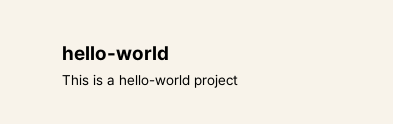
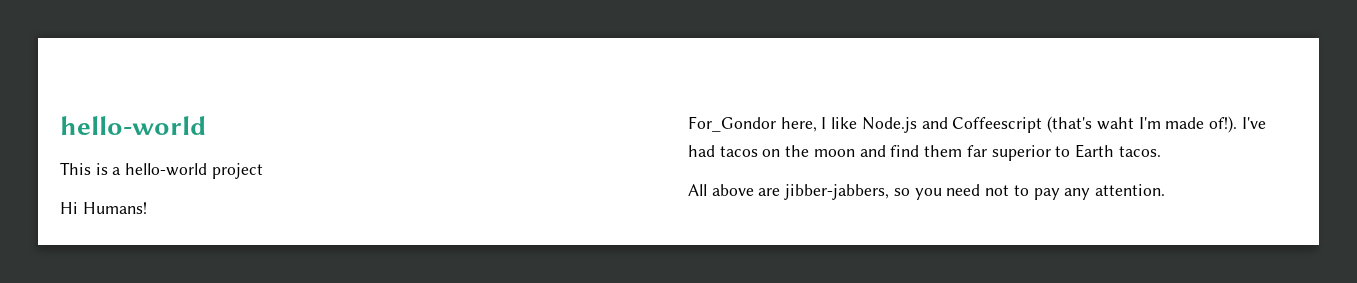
(238, 81) none -> [60,202,147,214] [688,116,1266,133] [688,144,1161,161] [688,184,1165,200] // Hi Humans! // For_Gondor here, I like Node.js and Coffeescript (that's waht I'm made of!). I've had tacos on the moon and find them far superior to Earth tacos. // All above are jibber-jabbers, so you need not to pay any attention.

